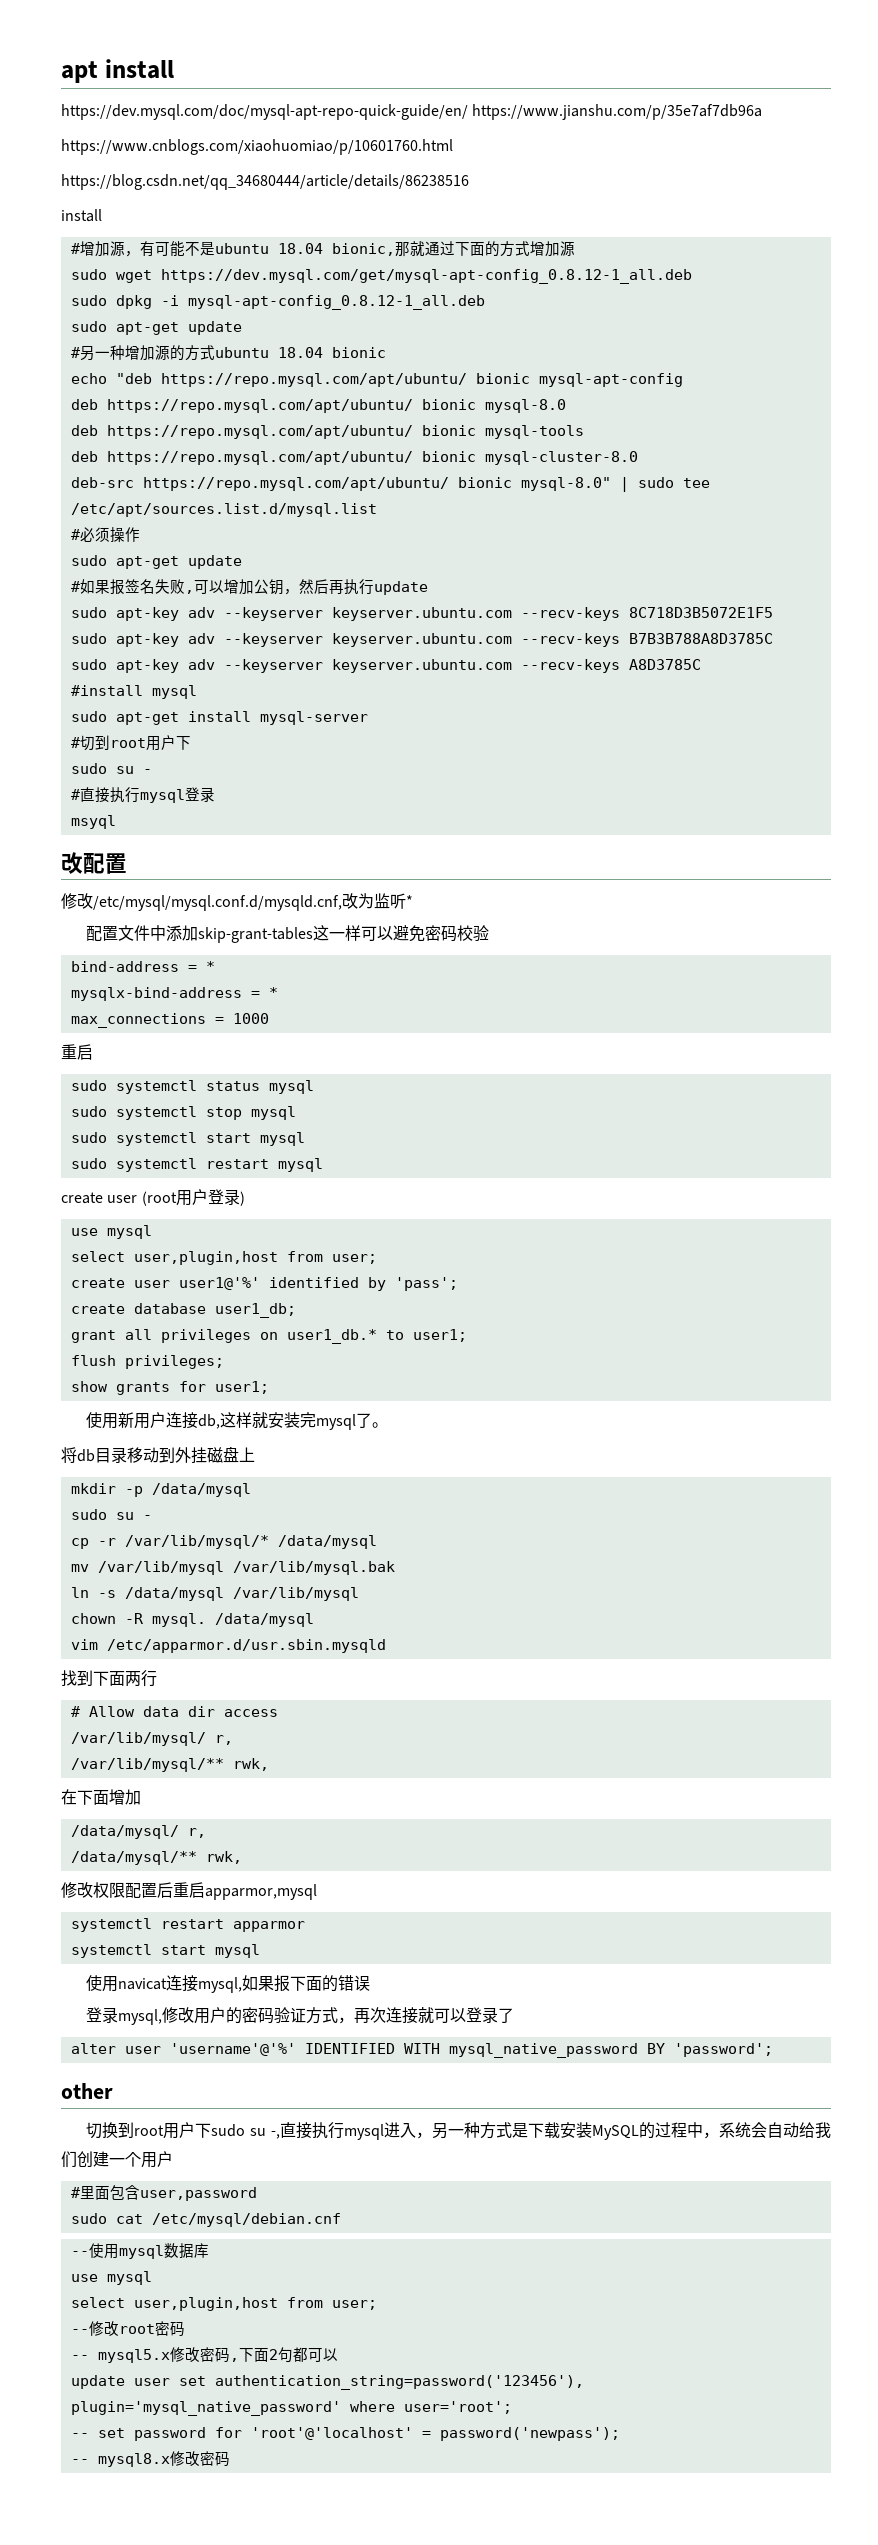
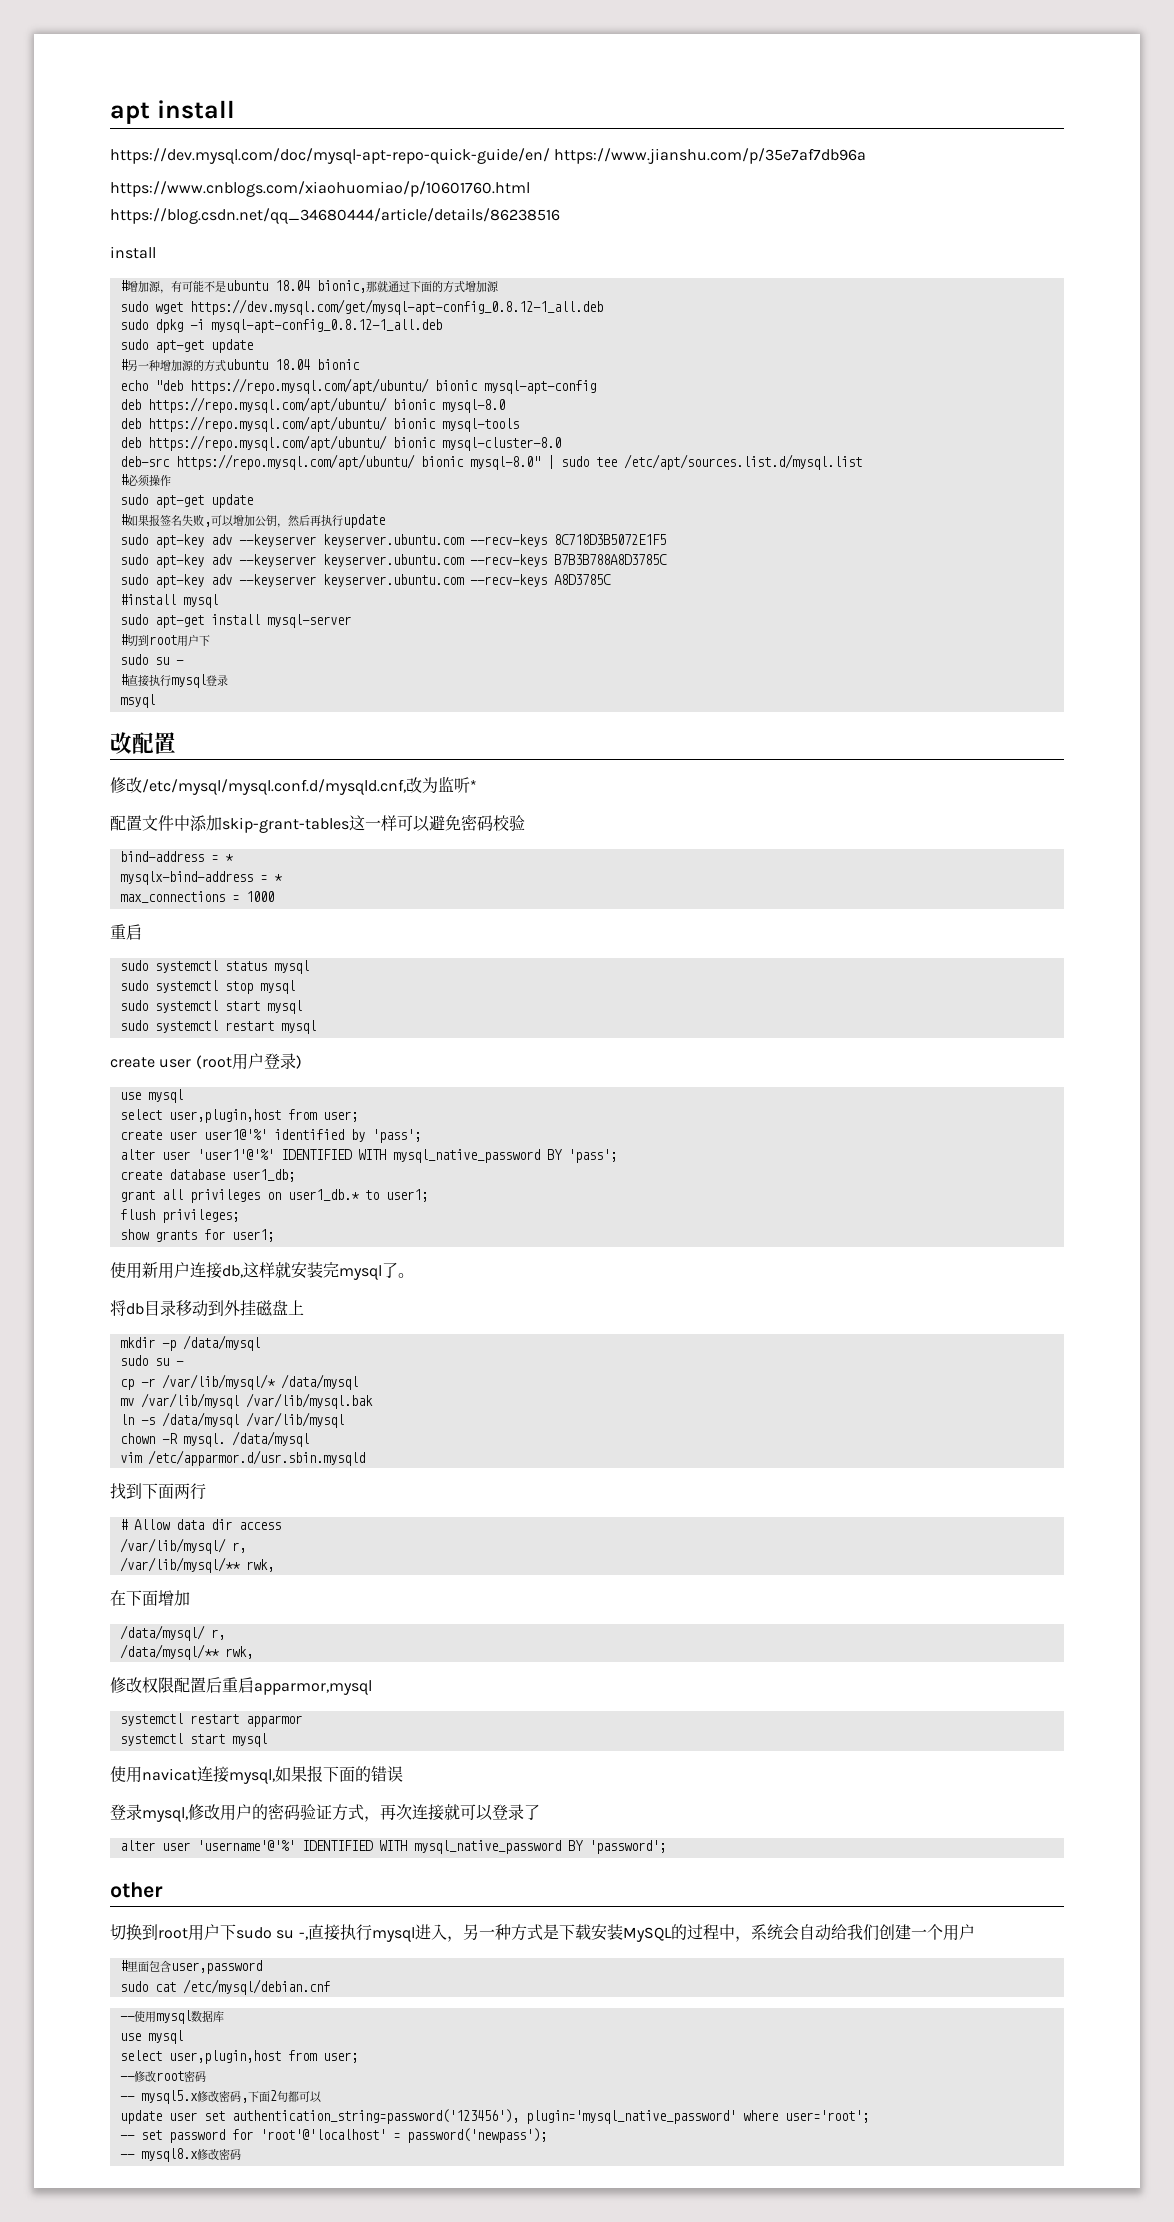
(458, 1284) none -> [119,1149,617,1163] // alter user 'user1'@'%' IDENTIFIED WITH mysql_native_password BY 'pass';

